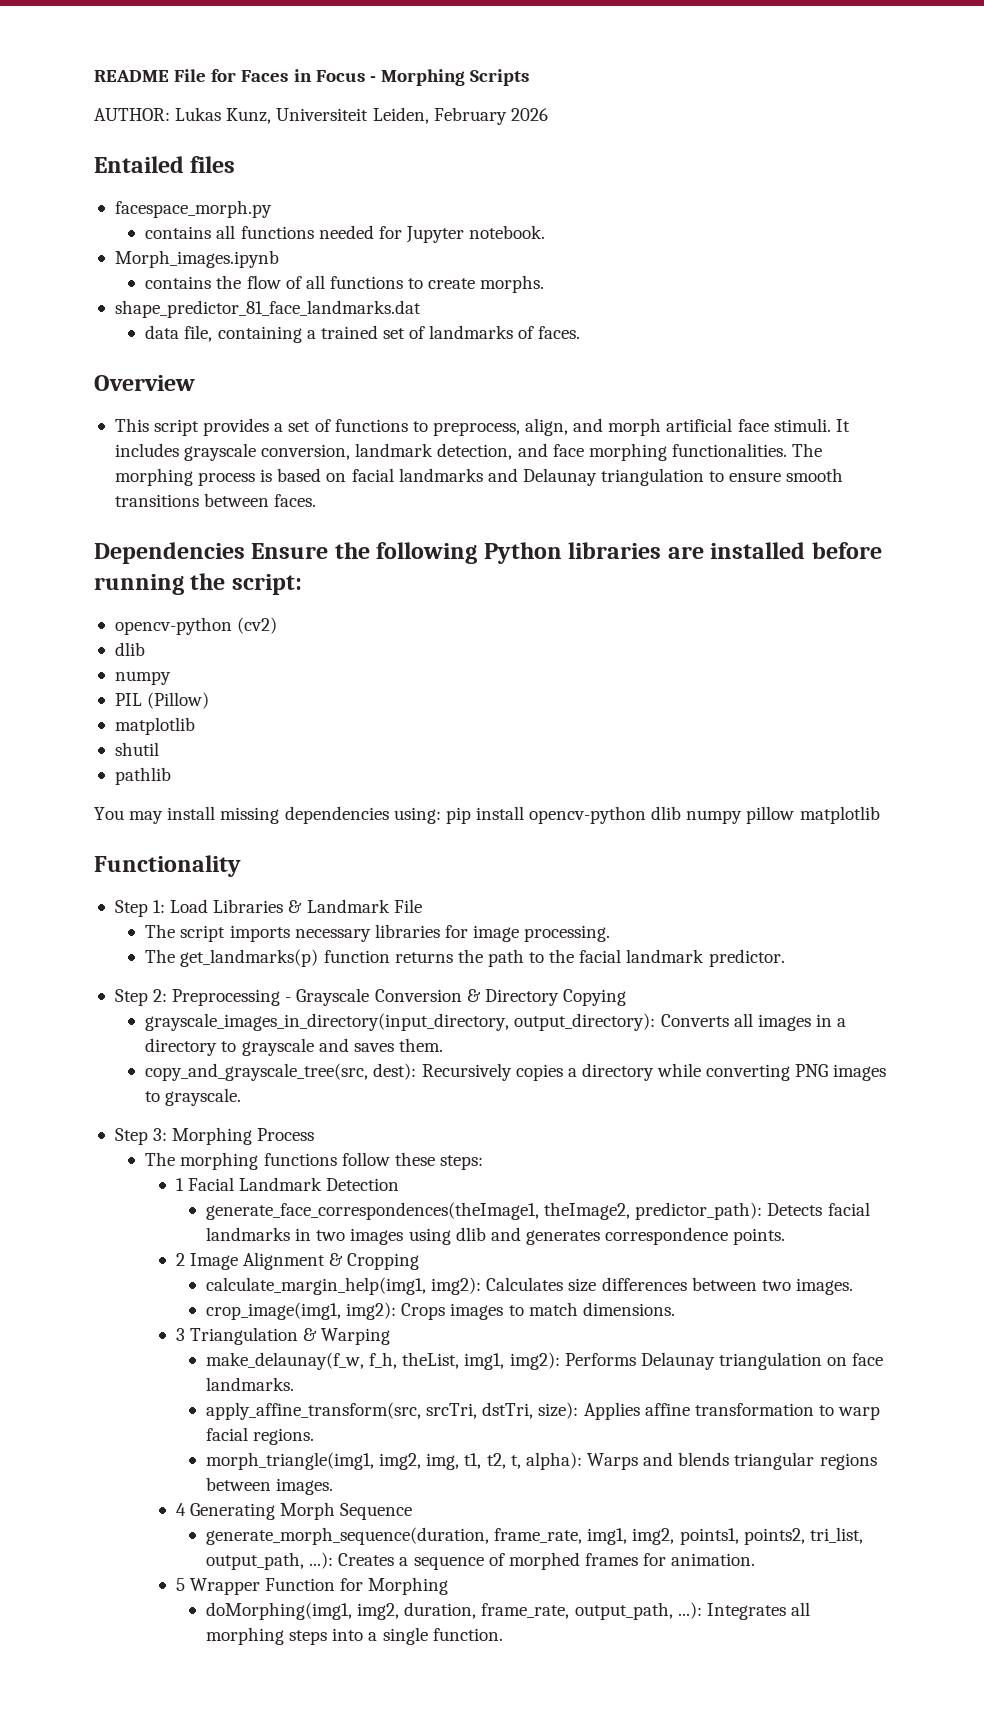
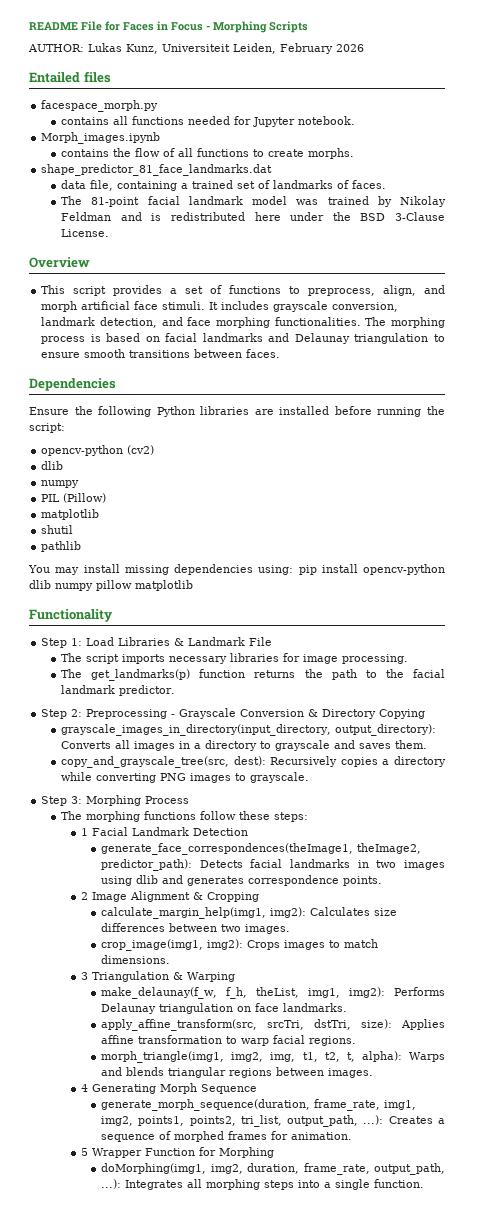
(581, 332) none -> [61,196,447,207] [61,212,446,221] [61,229,110,237] // The 81-point facial landmark model was trained by Nikolay Feldman and is redistributed here under the BSD 3-Clause License.
(245, 553) none -> (116, 384) //

